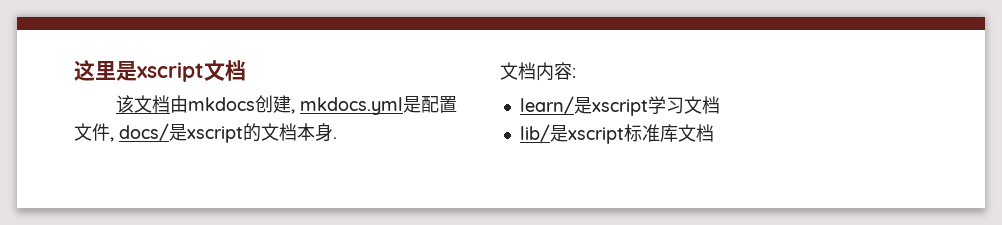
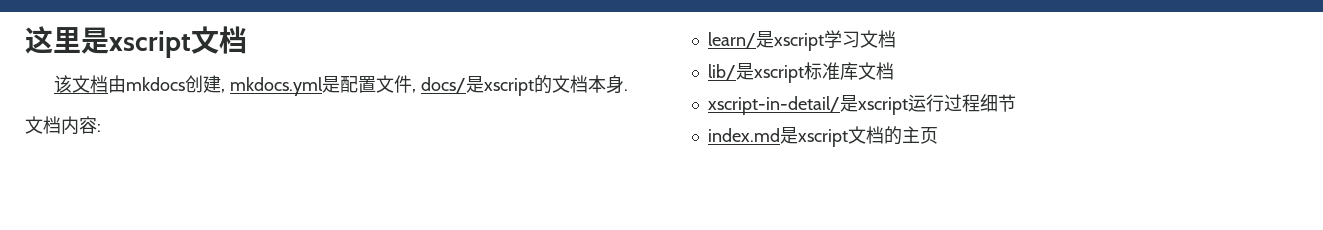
(714, 133) none -> [707,94,1016,115] [707,126,938,147] // xscript-in-detail/是xscript运行过程细节 // index.md是xscript文档的主页

